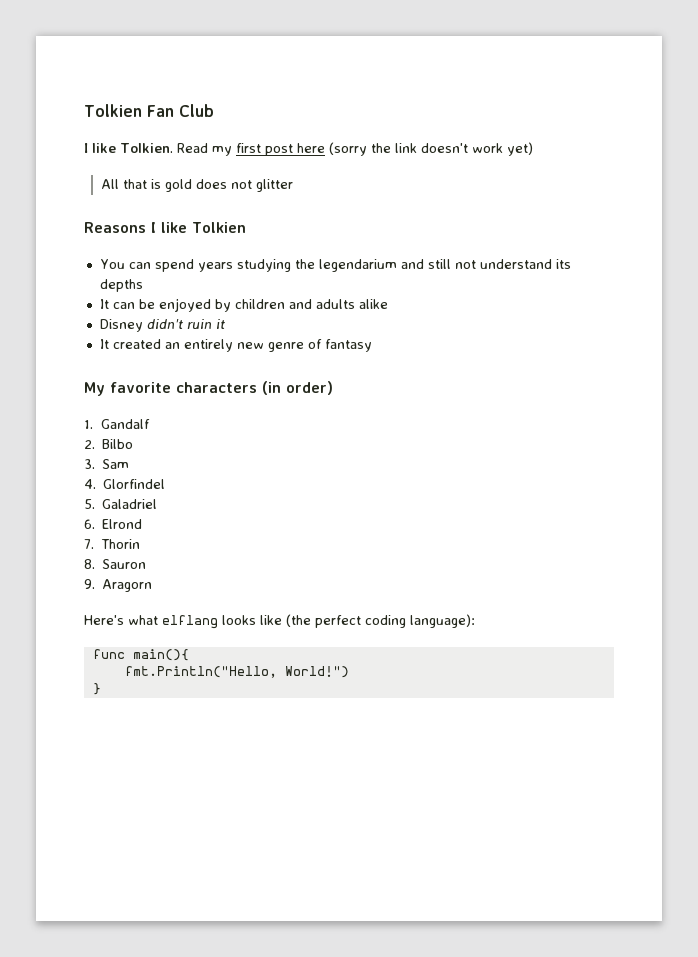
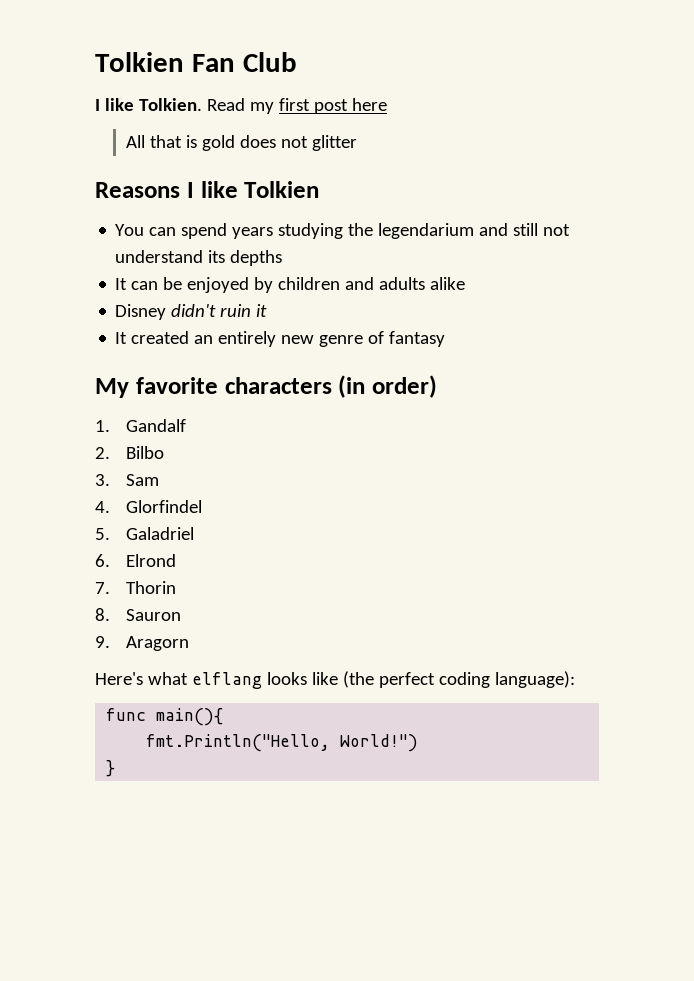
[328,142,533,156] (sorry the link doesn't work yet) -> (387, 104) none

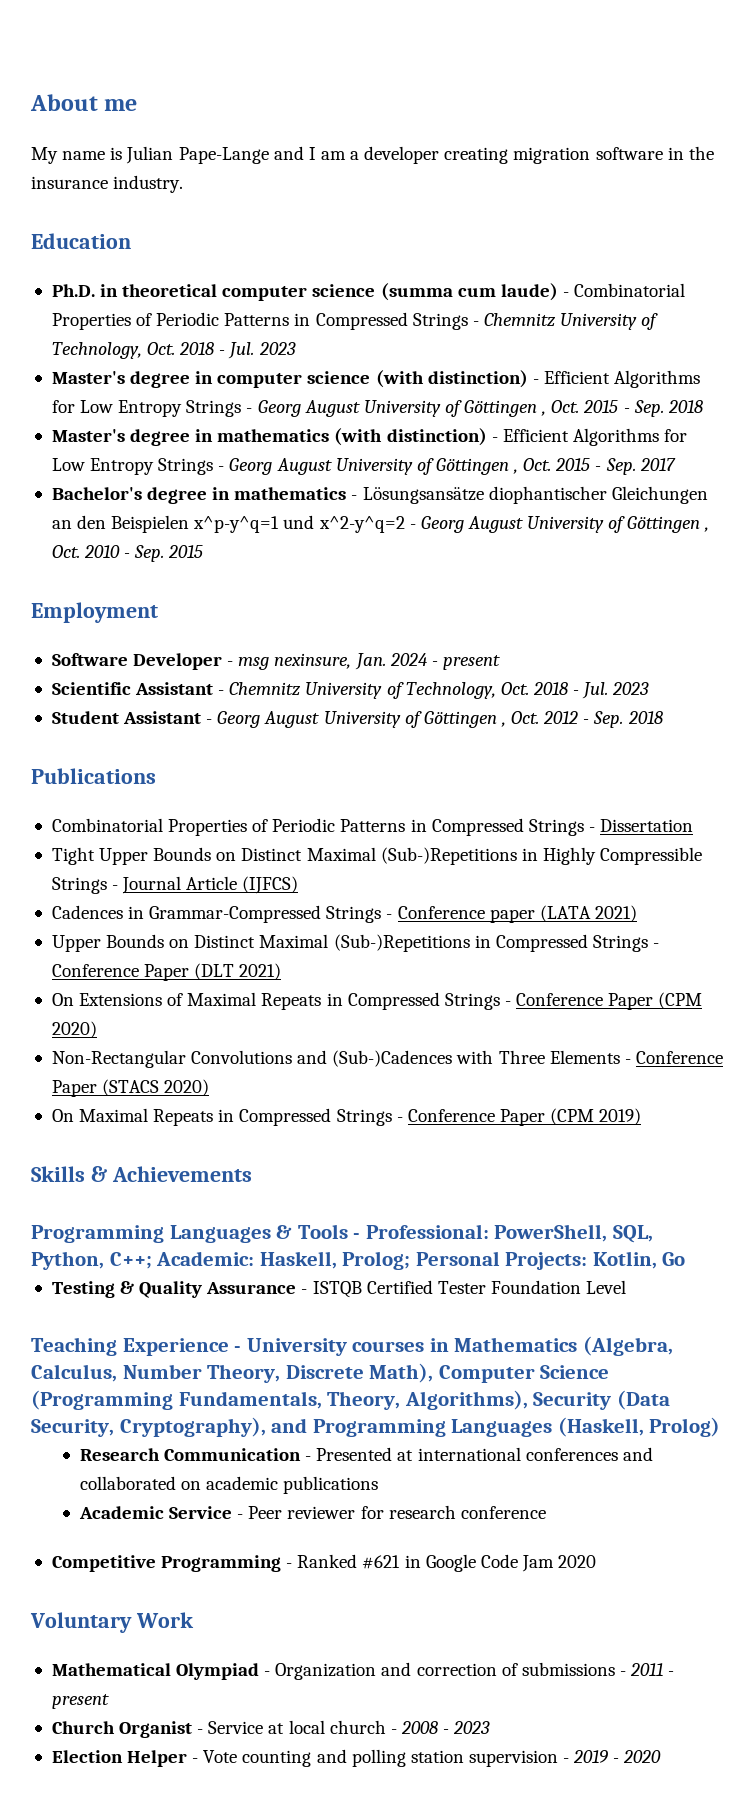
[95,52,297,72] [95,98,387,114] [126,135,358,151] [95,181,320,198] [115,223,571,239] [115,250,283,266] [115,277,466,293] [115,304,268,320] [115,331,446,347] [95,375,437,398] [95,419,187,432] [95,446,165,459] [95,474,160,486] [95,500,203,513] [95,527,195,540] [95,554,177,567] [95,581,177,594] [95,608,182,621] [95,636,190,651] [95,671,575,689] [106,708,224,726] [146,734,419,752] [106,760,116,777] Tolkien Fan Club // I like Tolkien. Read my first post here // All that is gold does not glitter // Reasons I like Tolkien // You can spend years studying the legendarium and still not understand its depths // It can be enjoyed by children and adults alike // Disney didn't ruin it // It created an entirely new genre of fantasy // My favorite characters (in order) // 1. Gandalf // 2. Bilbo // 3. Sam // 4. Glorfindel // 5. Galadriel // 6. Elrond // 7. Thorin // 8. Sauron // 9. Aragorn // Here's what elflang looks like (the perfect coding language): // func main(){ // fmt.Println("Hello, World!") // } -> [30,94,138,111] [31,146,714,164] [31,175,184,193] [31,233,131,249] [51,283,686,301] [51,312,659,330] [51,342,296,359] [51,370,701,388] [51,400,703,417] [51,428,688,446] [51,458,676,475] [51,486,708,504] [51,515,710,533] [51,545,204,562] [31,602,158,623] [51,653,500,670] [51,682,650,699] [51,711,663,728] [31,768,156,784] [51,818,694,836] [51,847,703,865] [51,876,299,894] [51,905,637,923] [51,934,660,952] [51,963,282,981] [51,992,703,1010] [51,1021,97,1038] [51,1050,723,1068] [51,1079,210,1097] [51,1108,642,1126] [31,1166,252,1182] [31,1224,653,1243] [31,1251,686,1270] [51,1280,627,1298] [31,1336,673,1356] [31,1363,610,1383] [31,1390,670,1410] [31,1417,721,1437] [79,1447,653,1461] [79,1476,379,1494] [78,1505,546,1519] [51,1554,597,1572] [30,1612,194,1633] [51,1662,675,1680] [51,1694,109,1709] [51,1720,491,1738] [51,1749,662,1767] About me // My name is Julian Pape-Lange and I am a developer creating migration software in the insurance industry. // Education // Ph.D. in theoretical computer science (summa cum laude) - Combinatorial Properties of Periodic Patterns in Compressed Strings - Chemnitz University of Technology, Oct. 2018 - Jul. 2023 // Master's degree in computer science (with distinction) - Efficient Algorithms for Low Entropy Strings - Georg August University of Göttingen , Oct. 2015 - Sep. 2018 // Master's degree in mathematics (with distinction) - Efficient Algorithms for Low Entropy Strings - Georg August University of Göttingen , Oct. 2015 - Sep. 2017 // Bachelor's degree in mathematics - Lösungsansätze diophantischer Gleichungen an den Beispielen x^p-y^q=1 und x^2-y^q=2 - Georg August University of Göttingen , Oct. 2010 - Sep. 2015 // Employment // Software Developer - msg nexinsure, Jan. 2024 - present // Scientific Assistant - Chemnitz University of Technology, Oct. 2018 - Jul. 2023 // Student Assistant - Georg August University of Göttingen , Oct. 2012 - Sep. 2018 // Publications // Combinatorial Properties of Periodic Patterns in Compressed Strings - Dissertation // Tight Upper Bounds on Distinct Maximal (Sub-)Repetitions in Highly Compressible Strings - Journal Article (IJFCS) // Cadences in Grammar-Compressed Strings - Conference paper (LATA 2021) // Upper Bounds on Distinct Maximal (Sub-)Repetitions in Compressed Strings - Conference Paper (DLT 2021) // On Extensions of Maximal Repeats in Compressed Strings - Conference Paper (CPM 2020) // Non-Rectangular Convolutions and (Sub-)Cadences with Three Elements - Conference Paper (STACS 2020) // On Maximal Repeats in Compressed Strings - Conference Paper (CPM 2019) // Skills & Achievements // Programming Languages & Tools - Professional: PowerShell, SQL, Python, C++; Academic: Haskell, Prolog; Personal Projects: Kotlin, Go // Testing & Quality Assurance - ISTQB Certified Tester Foundation Level // Teaching Experience - University courses in Mathematics (Algebra, Calculus, Number Theory, Discrete Math), Computer Science (Programming Fundamentals, Theory, Algorithms), Security (Data Security, Cryptography), and Programming Languages (Haskell, Prolog) // Research Communication - Presented at international conferences and collaborated on academic publications // Academic Service - Peer reviewer for research conference // Competitive Programming - Ranked #621 in Google Code Jam 2020 // Voluntary Work // Mathematical Olympiad - Organization and correction of submissions - 2011 - present // Church Organist - Service at local church - 2008 - 2023 // Election Helper - Vote counting and polling station supervision - 2019 - 2020

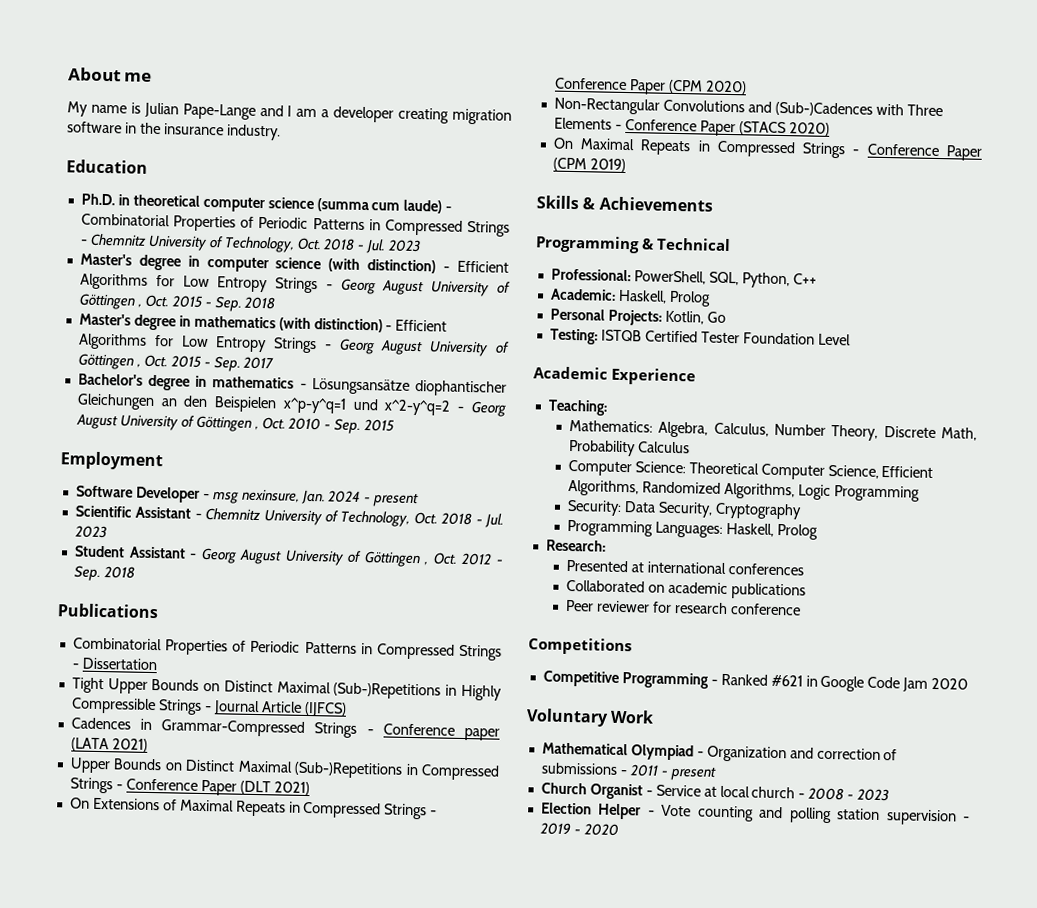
[169,1224,361,1243] Languages & Tools - -> [641,237,732,252] & Technical //
[109,1252,152,1269] C++; -> [792,273,817,285] C++ //
[342,1251,411,1270] Prolog; -> [668,290,711,307] Prolog //
[51,1281,308,1298] Testing & Quality Assurance - -> [549,328,598,345] Testing:
[31,1337,117,1356] Teaching -> [533,366,608,380] Academic
[234,1336,673,1356] [31,1363,610,1383] [31,1390,670,1410] [31,1417,721,1437] [79,1448,312,1461] - University courses in Mathematics (Algebra, Calculus, Number Theory, Discrete Math), Computer Science (Programming Fundamentals, Theory, Algorithms), Security (Data Security, Cryptography), and Programming Languages (Haskell, Prolog) // Research Communication - -> [547,399,608,416] [568,419,977,441] [567,439,690,457] [567,459,934,480] [567,479,920,502] [566,499,802,520] [566,519,818,540] [545,539,606,552] // Teaching: // Mathematics: Algebra, Calculus, Number Theory, Discrete Math, Probability Calculus // Computer Science: Theoretical Computer Science, Efficient Algorithms, Randomized Algorithms, Logic Programming // Security: Data Security, Cryptography // Programming Languages: Haskell, Prolog // Research: //
[622,1447,653,1461] [79,1476,176,1490] and collaborated -> [565,579,645,593] // Collaborated
[78,1506,244,1519] Academic Service - -> (806, 591) none
(546, 1512) none -> [528,637,632,656] // Competitions

